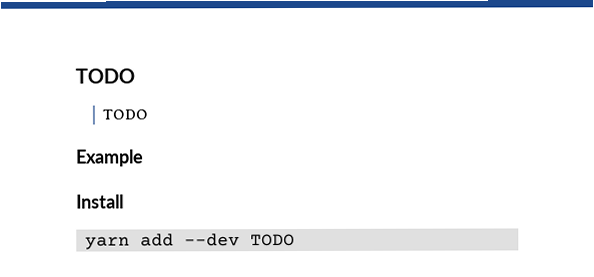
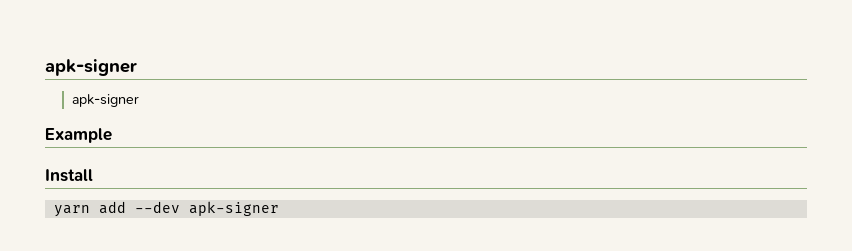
[75,68,135,84] [102,109,149,120] TODO // TODO -> [45,59,137,76] [71,94,139,107] apk-signer // apk-signer
[250,234,295,247] TODO -> [188,201,279,216] apk-signer

